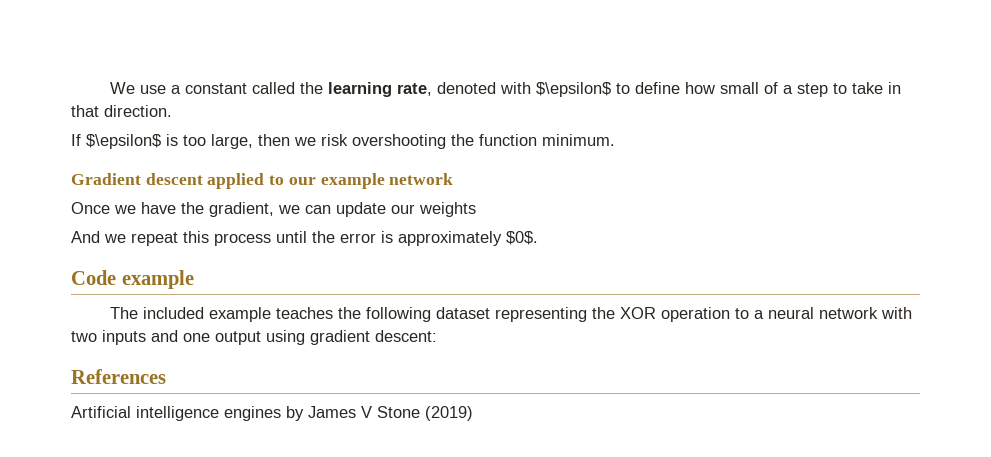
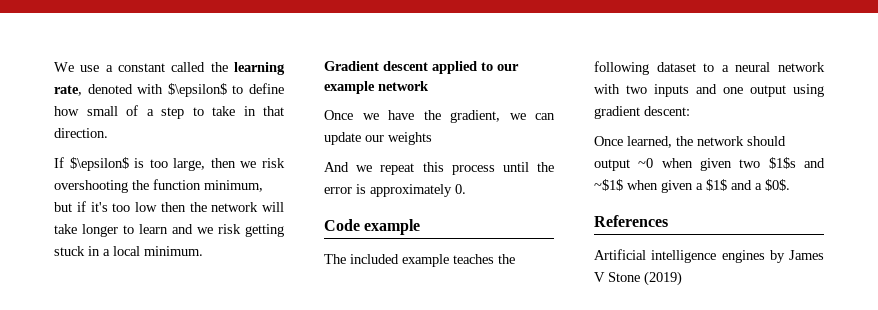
(537, 140) none -> [204,180,263,192] [54,201,284,212] [54,224,284,237] [54,246,140,256] minimum, but if it's too low then the network will take longer to learn and we risk getting stuck in a local
[506,231,538,245] $0$. -> [455,184,466,194] 0.
[495,307,731,322] representing the XOR operation -> (696, 67) none
(437, 336) none -> [594,136,786,148] [594,157,825,171] [594,179,790,193] // Once learned, the network should output ~0 when given two $1$s and ~$1$ when given a $1$ and a $0$.

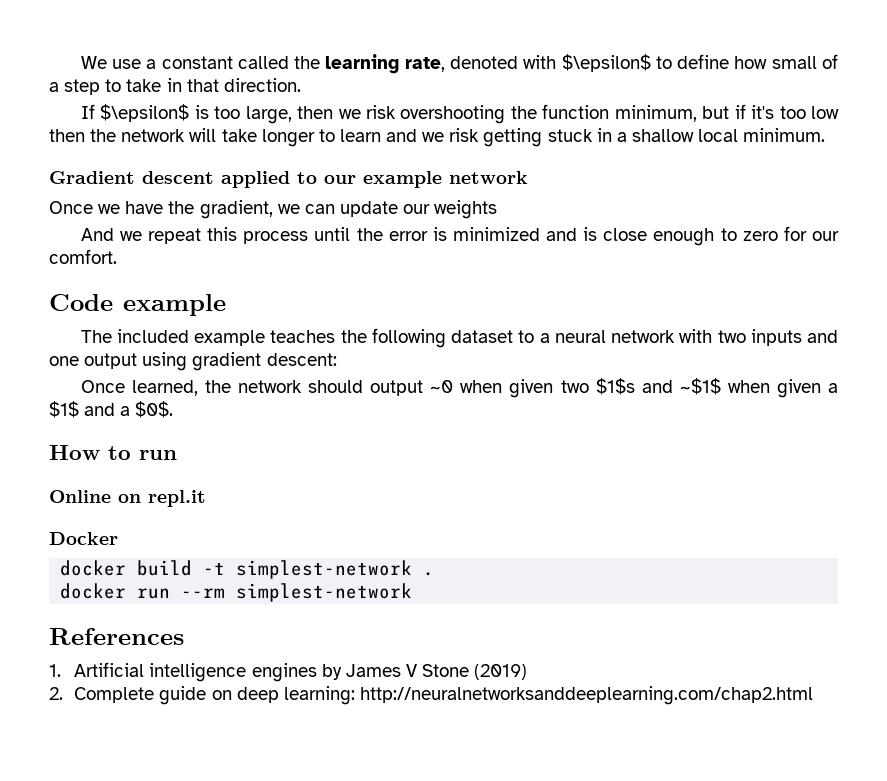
(110, 252) none -> [631,129,694,142] shallow
[370,184,466,197] approximately 0. -> [452,226,840,246] [49,249,117,264] minimized and is close enough to zero for our comfort.
(790, 185) none -> [49,445,177,460] [49,490,206,507] [49,532,118,545] [60,560,435,579] [60,583,413,602] // How to run // Online on repl.it // Docker // docker build -t simplest-network . // docker run --rm simplest-network
(668, 221) none -> [49,664,61,677] 1.
(682, 278) none -> [49,686,813,705] // 2. Complete guide on deep learning: http://neuralnetworksanddeeplearning.com/chap2.html

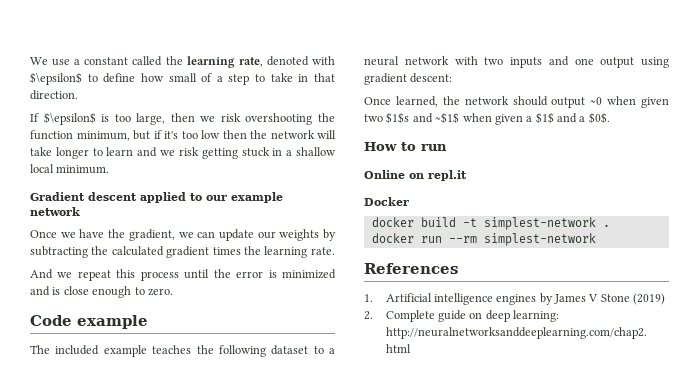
(498, 209) none -> [322,229,336,241] [30,246,335,258] by subtracting the calculated gradient times the learning rate.
[742,226,840,241] [49,249,117,264] zero for our comfort. -> [147,288,173,296] zero.

